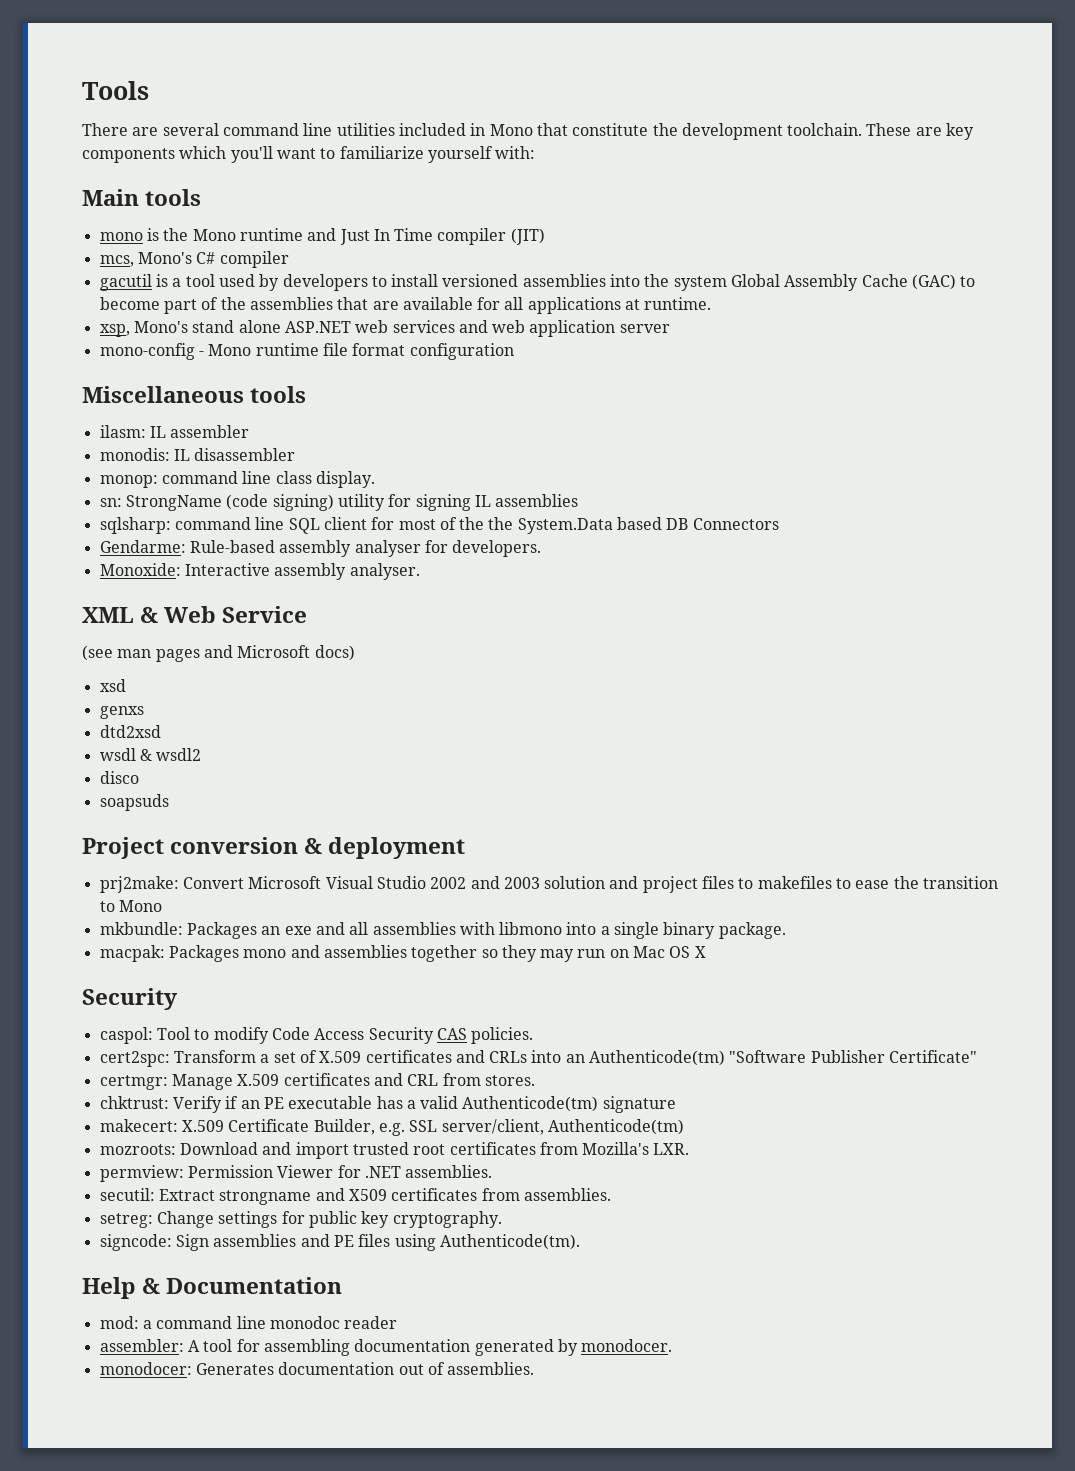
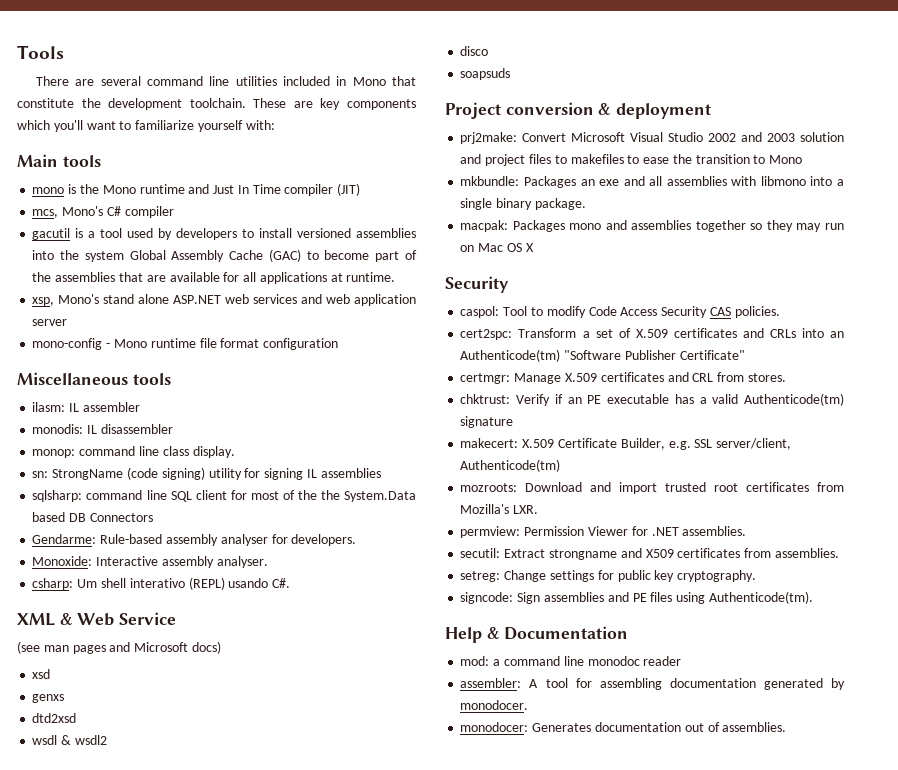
(420, 571) none -> [32,577,291,590] // csharp: Um shell interativo (REPL) usando C#.

